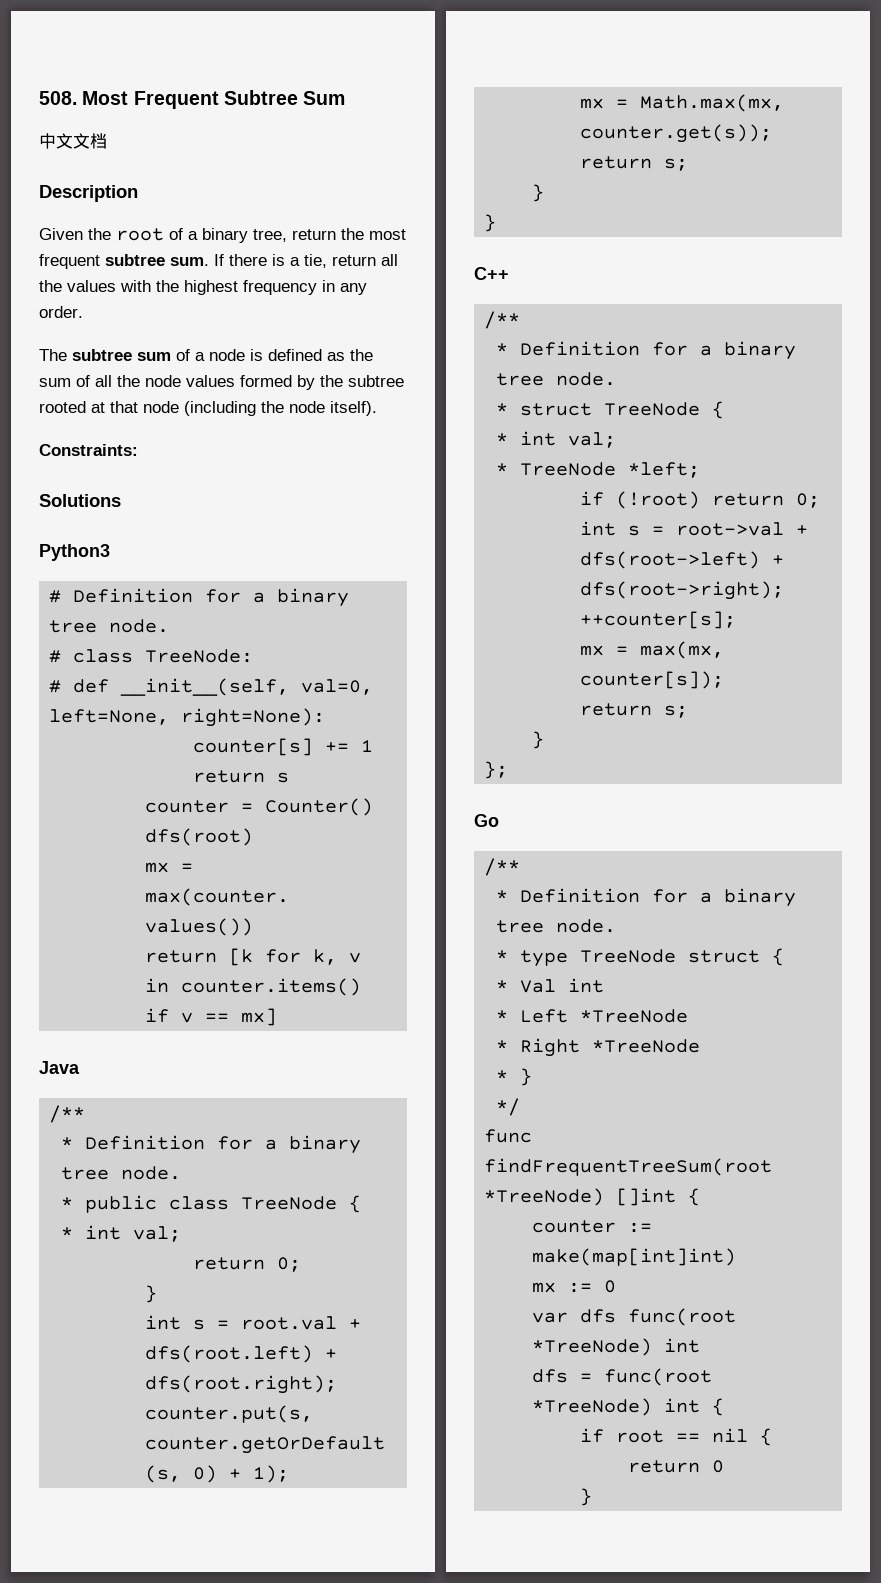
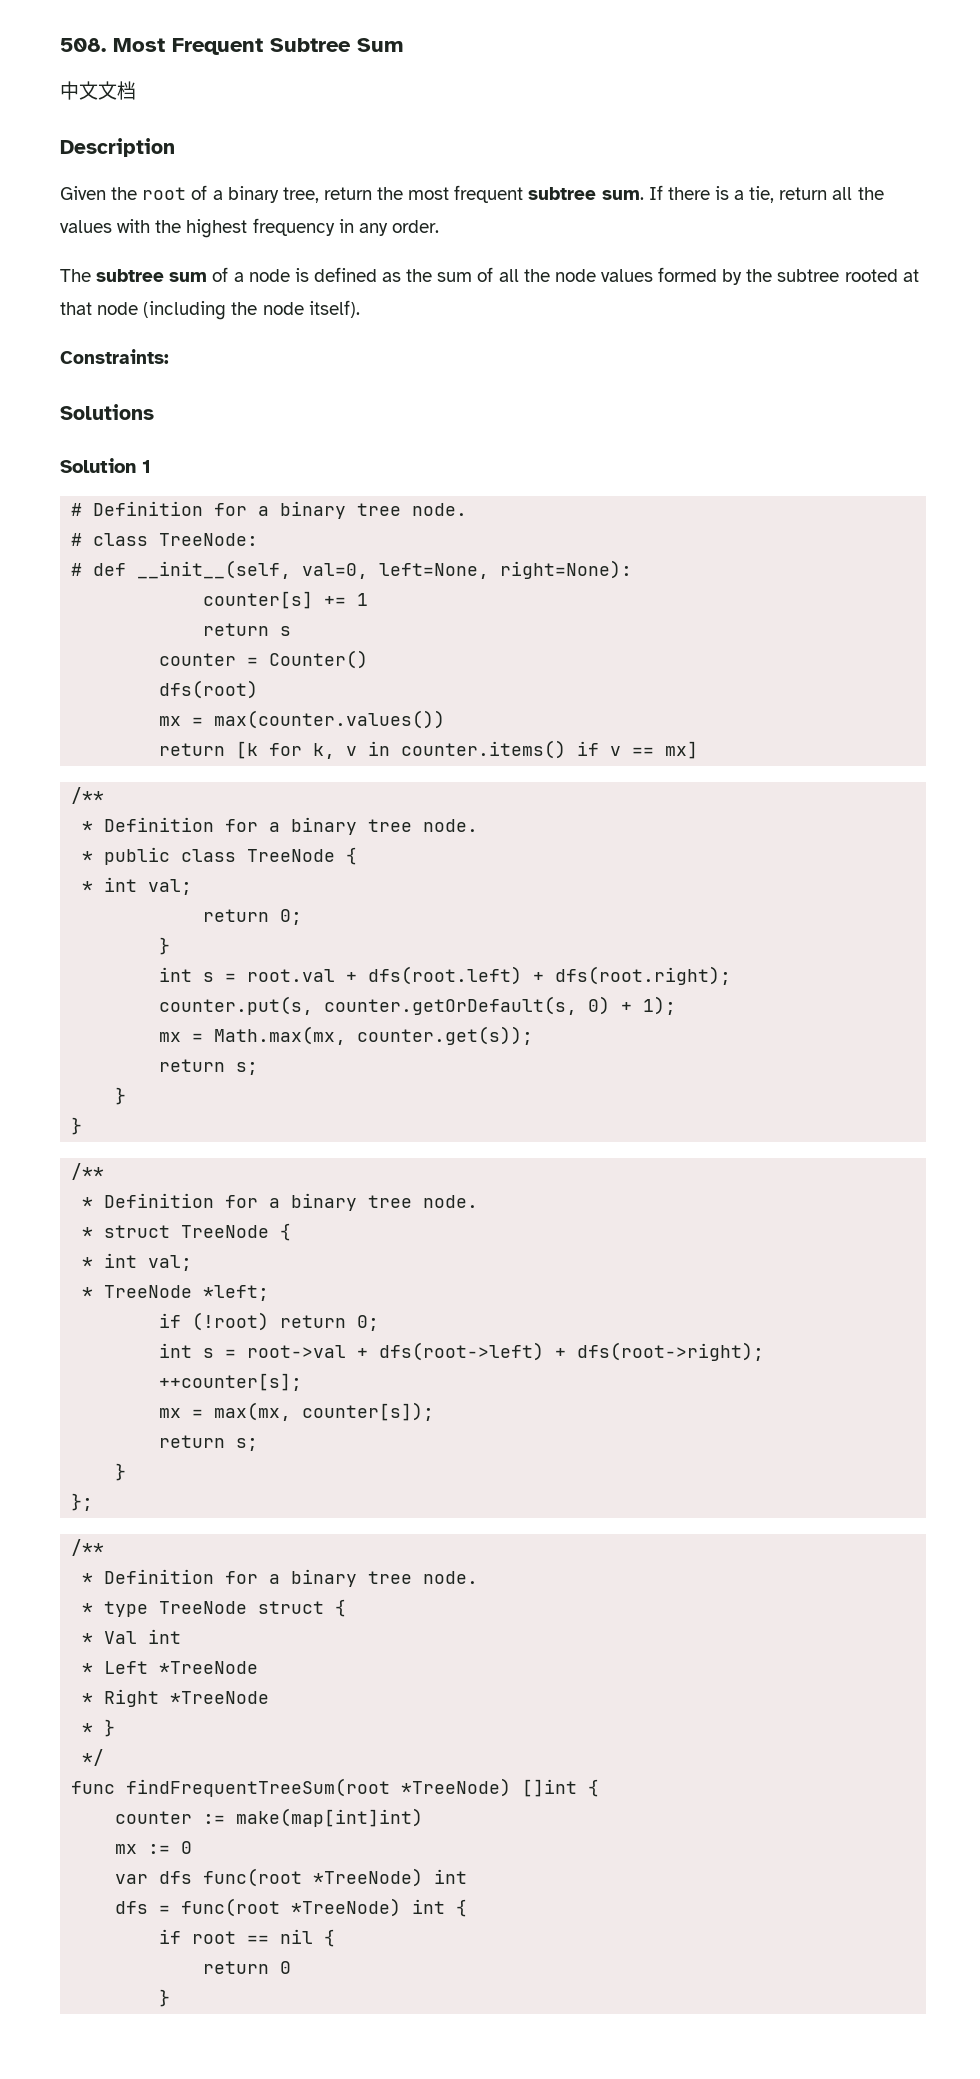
[39,544,110,561] Python3 -> [60,458,151,473] Solution 1
[39,1061,80,1074] // Java -> (699, 750) none
[474,267,509,280] // C++ -> (83, 1126) none
[474,814,499,827] // Go -> (94, 1502) none

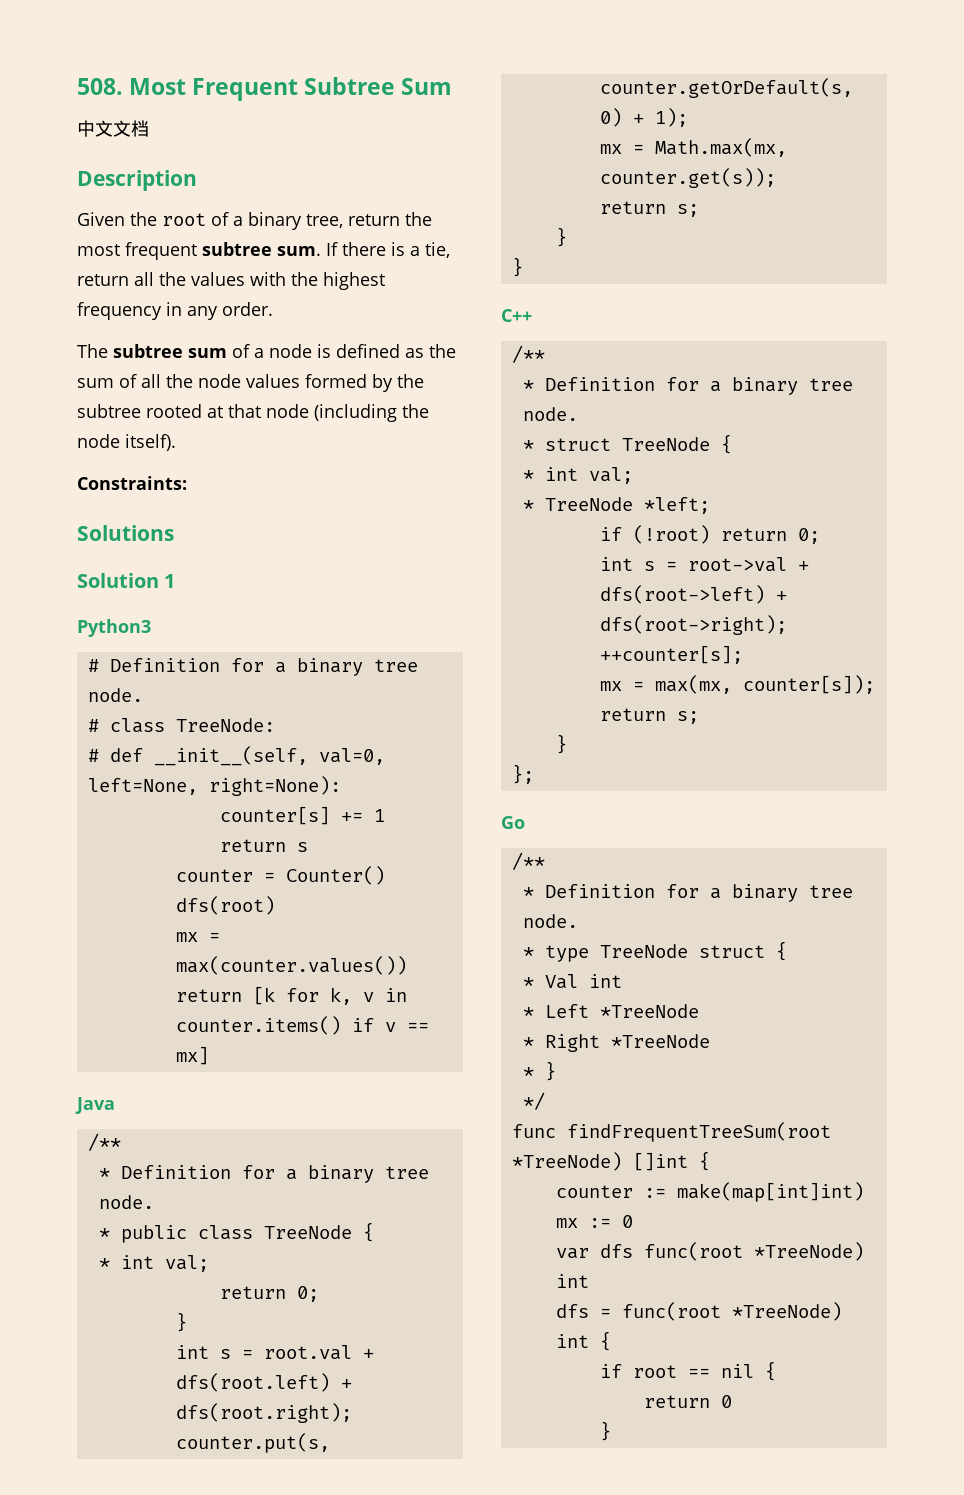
(151, 466) none -> [77,619,151,637] // Python3
(699, 750) none -> [75,1097,115,1114] // Java
(83, 1126) none -> [501,309,532,322] // C++
(94, 1502) none -> [501,816,525,829] // Go

